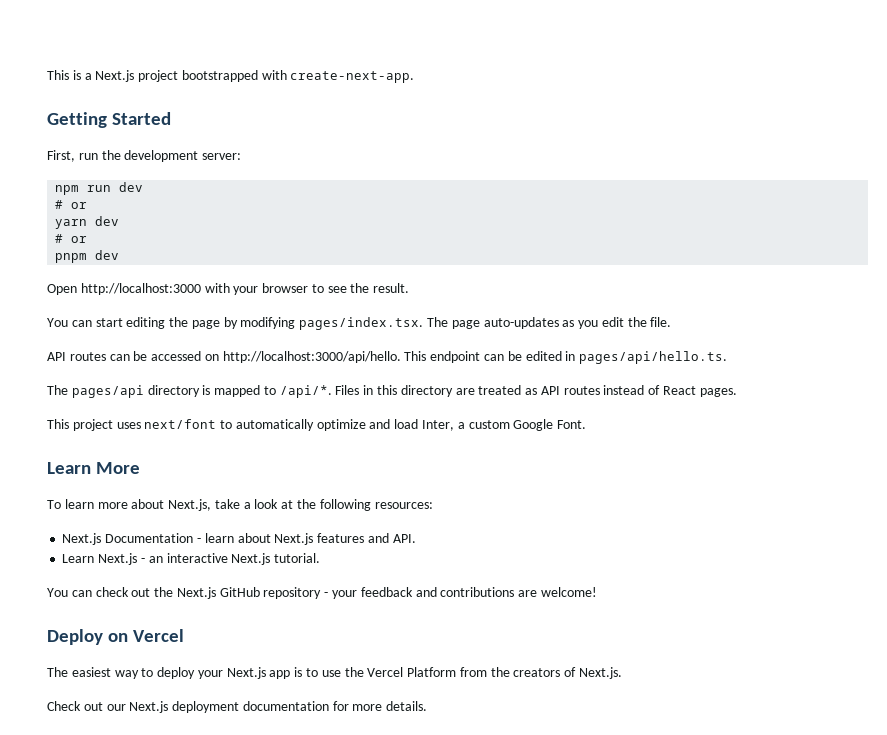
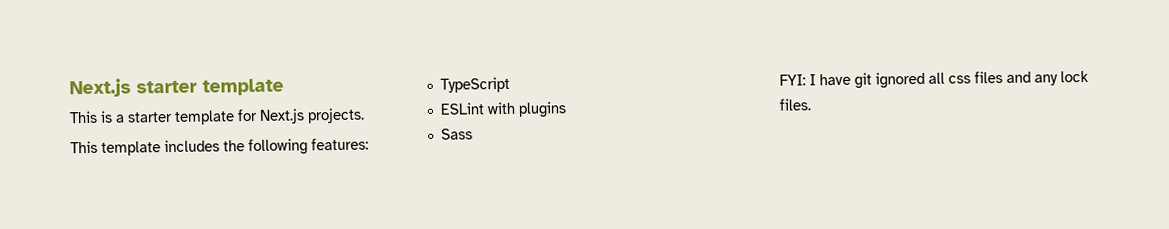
[47,70,415,83] [47,112,172,128] [47,150,242,162] [55,182,144,195] [55,200,88,209] [55,216,120,229] [55,234,88,243] [55,250,120,263] [47,283,410,295] [47,317,672,330] [47,351,728,364] [47,385,737,398] [47,419,587,431] [47,462,141,474] [47,499,433,511] [62,533,416,545] [62,553,321,565] [47,587,597,599] [47,629,185,645] [47,667,623,679] [47,701,428,713] This is a Next.js project bootstrapped with create-next-app. // Getting Started // First, run the development server: // npm run dev // # or // yarn dev // # or // pnpm dev // Open http://localhost:3000 with your browser to see the result. // You can start editing the page by modifying pages/index.tsx. The page auto-updates as you edit the file. // API routes can be accessed on http://localhost:3000/api/hello. This endpoint can be edited in pages/api/hello.ts. // The pages/api directory is mapped to /api/*. Files in this directory are treated as API routes instead of React pages. // This project uses next/font to automatically optimize and load Inter, a custom Google Font. // Learn More // To learn more about Next.js, take a look at the following resources: // Next.js Documentation - learn about Next.js features and API. // Learn Next.js - an interactive Next.js tutorial. // You can check out the Next.js GitHub repository - your feedback and contributions are welcome! // Deploy on Vercel // The easiest way to deploy your Next.js app is to use the Vercel Platform from the creators of Next.js. // Check out our Next.js deployment documentation for more details. -> [69,78,284,98] [69,107,365,125] [70,137,369,156] [439,76,510,93] [439,101,567,118] [440,128,473,140] [779,70,1089,89] [779,98,811,111] Next.js starter template // This is a starter template for Next.js projects. // This template includes the following features: // TypeScript // ESLint with plugins // Sass // FYI: I have git ignored all css files and any lock files.

